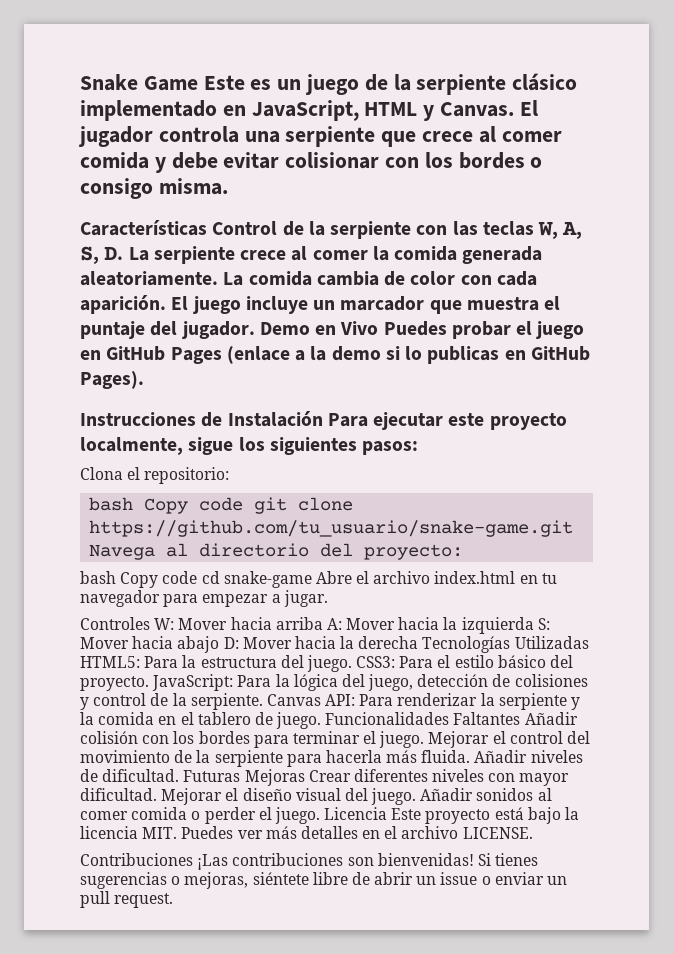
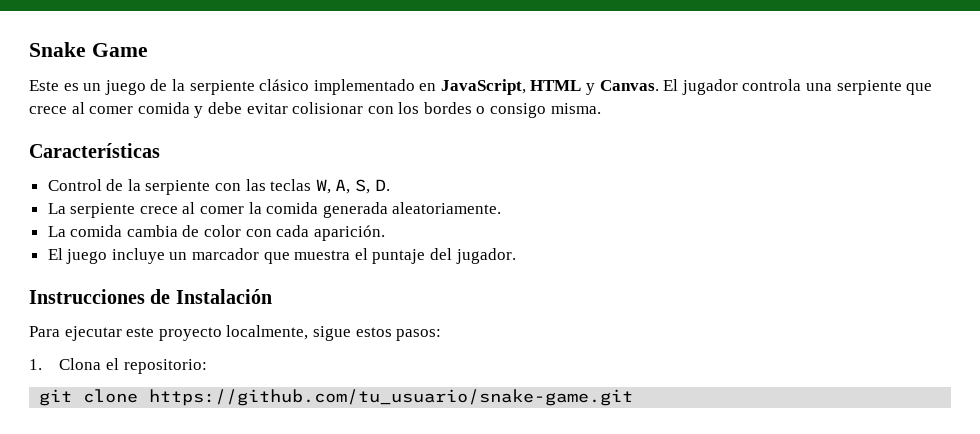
(198, 83) none -> (148, 50) //
(207, 228) none -> (160, 150) //
(124, 253) none -> (390, 185) //
(218, 278) none -> (502, 208) //
(166, 304) none -> (385, 233) //
[259,321,585,339] [80,346,590,364] [80,371,144,389] Demo en Vivo Puedes probar el juego en GitHub Pages (enlace a la demo si lo publicas en GitHub Pages). -> (516, 256) none
(323, 419) none -> (272, 296) //
[238,437,357,455] los siguientes -> [355,327,392,337] estos
(419, 448) none -> [29,359,42,370] 1.
[89,497,354,514] [89,520,574,537] [89,543,464,560] [80,571,557,588] [80,590,328,607] [80,617,550,634] [80,636,589,653] [80,655,574,672] [80,674,588,691] [80,693,581,710] [80,712,578,729] [80,731,591,748] [80,750,583,767] [80,769,570,786] [80,788,552,805] [80,807,580,824] [80,826,533,839] [80,853,539,870] [80,872,568,889] [80,891,174,908] bash Copy code git clone https://github.com/tu_usuario/snake-game.git Navega al directorio del proyecto: // bash Copy code cd snake-game Abre el archivo index.html en tu navegador para empezar a jugar. // Controles W: Mover hacia arriba A: Mover hacia la izquierda S: Mover hacia abajo D: Mover hacia la derecha Tecnologías Utilizadas HTML5: Para la estructura del juego. CSS3: Para el estilo básico del proyecto. JavaScript: Para la lógica del juego, detección de colisiones y control de la serpiente. Canvas API: Para renderizar la serpiente y la comida en el tablero de juego. Funcionalidades Faltantes Añadir colisión con los bordes para terminar el juego. Mejorar el control del movimiento de la serpiente para hacerla más fluida. Añadir niveles de dificultad. Futuras Mejoras Crear diferentes niveles con mayor dificultad. Mejorar el diseño visual del juego. Añadir sonidos al comer comida o perder el juego. Licencia Este proyecto está bajo la licencia MIT. Puedes ver más detalles en el archivo LICENSE. // Contribuciones ¡Las contribuciones son bienvenidas! Si tienes sugerencias o mejoras, siéntete libre de abrir un issue o enviar un pull request. -> [39,389,634,406] git clone https://github.com/tu_usuario/snake-game.git

